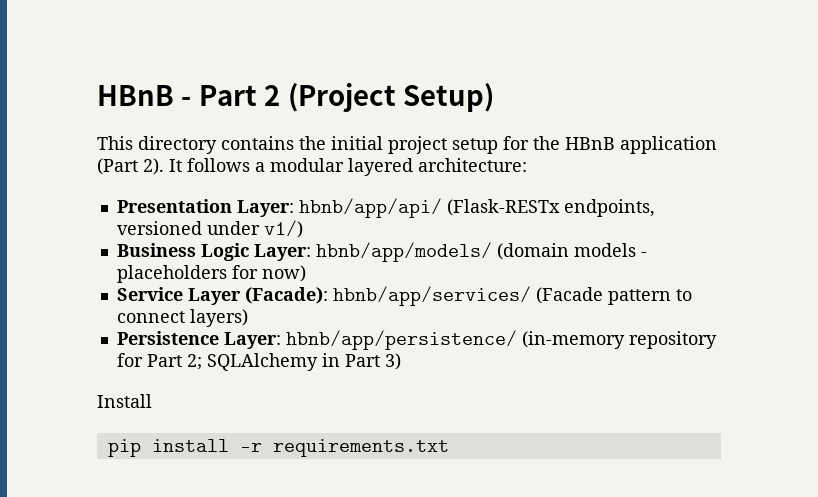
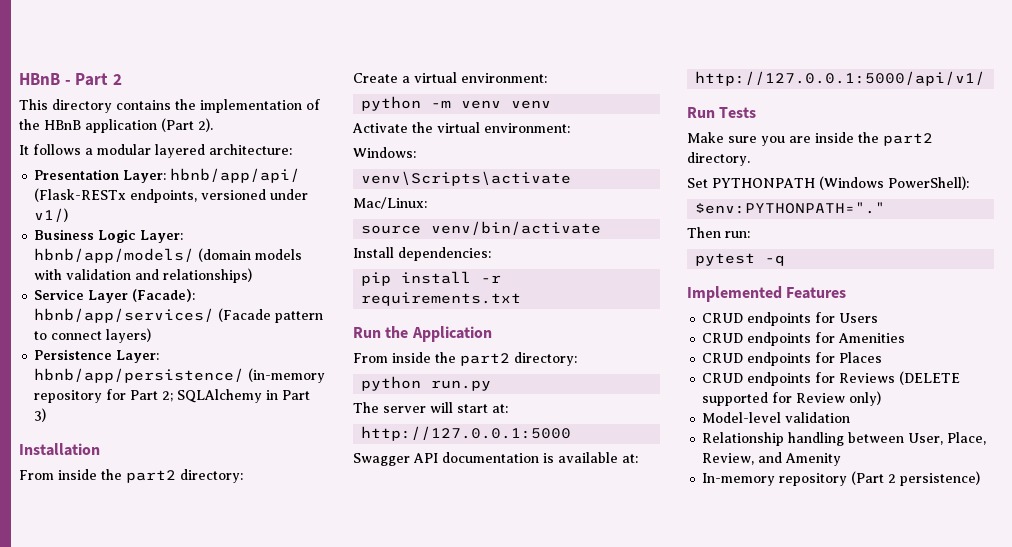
[287,83,495,112] (Project Setup) -> (122, 79) none
[331,136,529,154] initial project setup for -> [200,99,320,113] implementation of
(164, 166) none -> (213, 125) //
[640,252,647,257] [116,265,306,283] - placeholders for now) -> [34,268,253,283] with validation and relationships)
(401, 361) none -> [19,443,100,456] [19,469,243,483] [353,72,547,83] [361,96,552,111] [352,122,570,133] [353,147,416,158] [361,171,572,186] [353,197,427,209] [361,221,602,235] // Installation // From inside the part2 directory: // Create a virtual environment: // python -m venv venv // Activate the virtual environment: // Windows: // venv\Scripts\activate // Mac/Linux: // source venv/bin/activate
(152, 401) none -> [398,247,491,261] dependencies:
(449, 448) none -> [353,326,492,342] [353,352,577,366] [361,376,492,391] [353,402,508,413] [361,426,572,441] [353,452,638,466] [695,71,986,86] [687,107,757,118] [687,132,933,146] [687,152,750,166] [687,176,969,190] [695,202,886,214] [687,227,750,238] [695,253,786,266] [687,286,847,302] [702,312,879,326] [702,332,906,346] [702,352,883,366] [702,371,961,386] [702,391,882,406] [702,412,851,423] [702,432,987,446] [702,452,842,466] [702,471,981,486] // Run the Application // From inside the part2 directory: // python run.py // The server will start at: // http://127.0.0.1:5000 // Swagger API documentation is available at: // http://127.0.0.1:5000/api/v1/ // Run Tests // Make sure you are inside the part2 directory. // Set PYTHONPATH (Windows PowerShell): // $env:PYTHONPATH="." // Then run: // pytest -q // Implemented Features // CRUD endpoints for Users // CRUD endpoints for Amenities // CRUD endpoints for Places // CRUD endpoints for Reviews (DELETE supported for Review only) // Model-level validation // Relationship handling between User, Place, Review, and Amenity // In-memory repository (Part 2 persistence)

